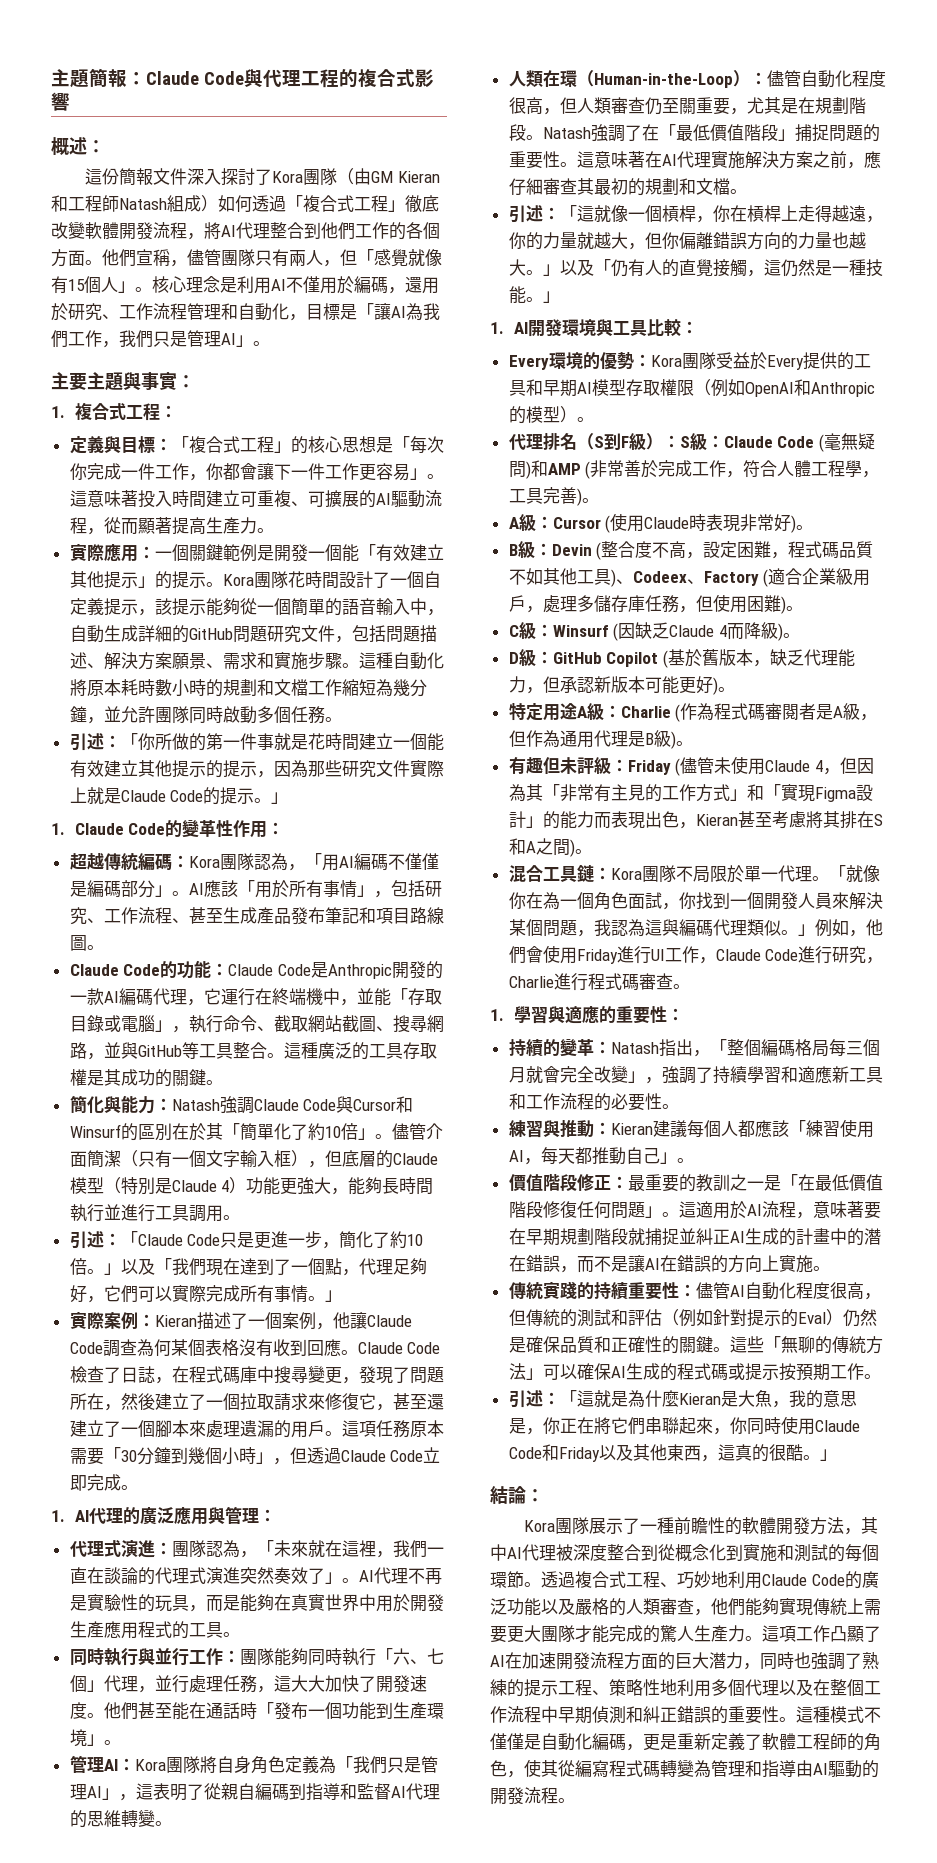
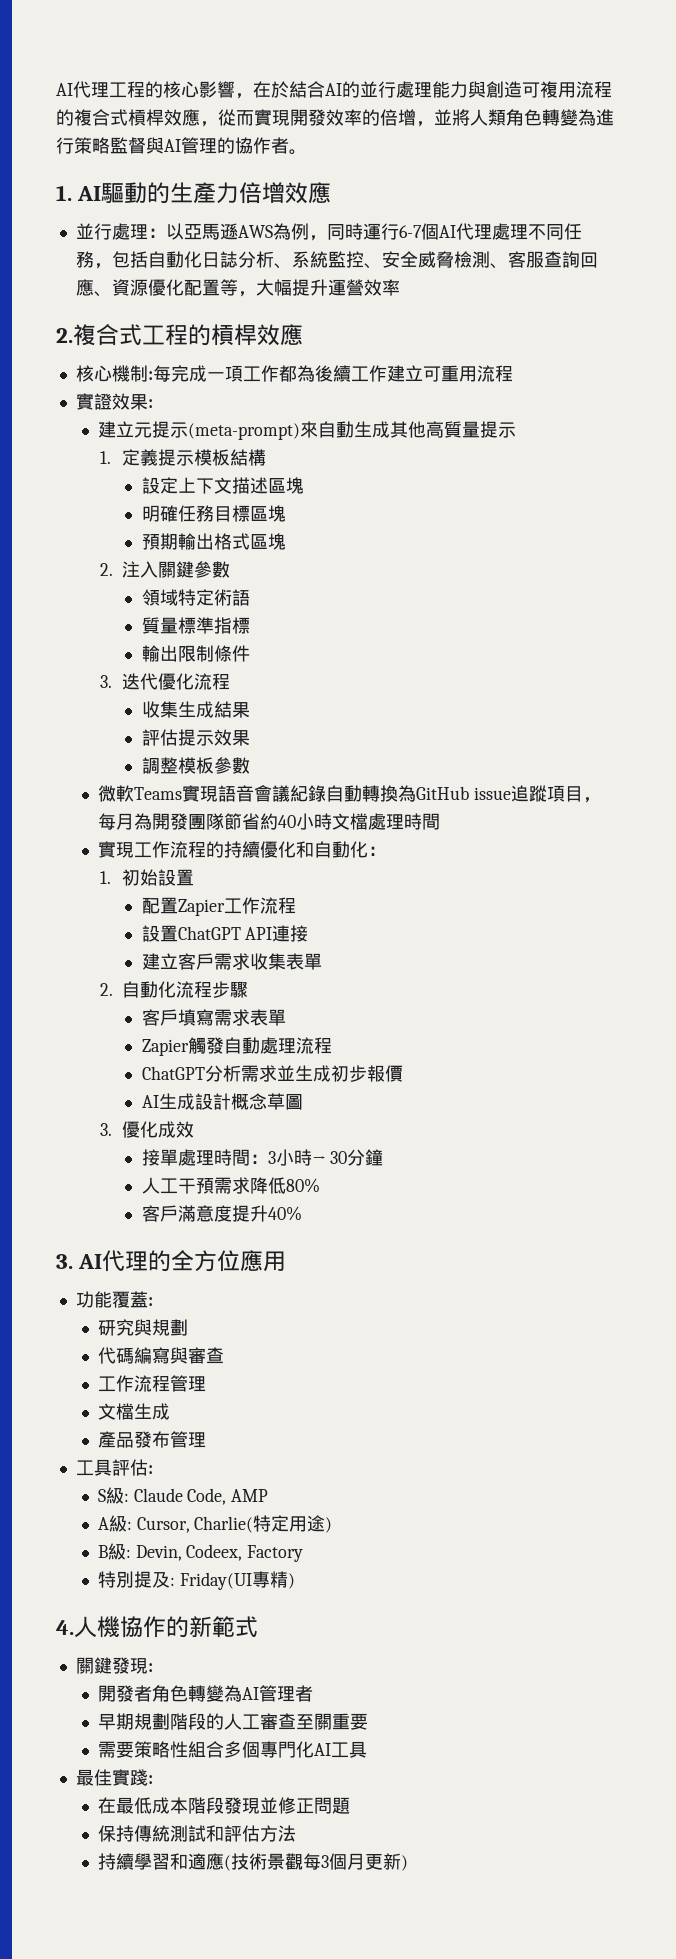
[51,68,434,88] [51,92,70,111] [51,137,105,155] [85,168,440,186] [51,195,439,213] [51,221,440,240] [51,249,442,267] [51,276,439,294] [51,303,440,321] [51,330,270,348] [51,372,195,391] [51,402,177,421] [69,436,444,454] [69,463,444,481] [69,490,442,508] [69,517,274,535] [69,544,444,562] [69,571,441,589] [69,598,444,616] [69,625,437,643] [69,652,444,670] [69,679,427,697] [69,706,342,724] [69,733,444,751] [69,760,444,778] [69,787,289,805] [51,820,285,838] [69,853,439,871] [69,880,442,898] [69,907,444,925] [69,935,104,951] [69,960,443,979] [69,988,442,1006] [69,1015,444,1033] [69,1042,437,1060] [69,1069,223,1087] [69,1095,414,1114] [69,1123,443,1141] [69,1150,438,1168] [69,1177,434,1195] [69,1204,240,1222] [69,1231,424,1249] [69,1258,427,1276] [69,1285,342,1303] [69,1312,412,1330] [69,1339,441,1357] [69,1365,444,1384] [69,1393,444,1411] [69,1420,444,1438] [69,1447,441,1465] [69,1474,138,1491] [51,1506,276,1525] [69,1540,444,1558] [69,1567,442,1585] [69,1594,444,1612] [69,1621,240,1639] [69,1648,444,1666] [69,1675,427,1693] [69,1702,444,1720] [69,1729,121,1747] [69,1755,438,1774] [69,1783,440,1801] [69,1809,172,1828] [508,70,886,88] [508,97,866,115] [508,124,880,142] [508,151,881,169] [508,178,747,196] [508,205,883,223] [508,232,866,250] [508,259,883,277] [508,286,560,304] [490,319,698,337] [508,352,871,370] [508,379,875,397] [508,406,594,424] [508,433,875,452] [508,460,880,479] [508,487,599,506] [508,513,814,533] [508,541,874,560] [508,568,871,587] [508,594,803,614] [508,622,800,641] [508,649,855,668] [508,676,735,695] [508,703,878,722] [508,730,693,749] [508,756,874,776] [508,784,873,802] [508,811,883,829] [508,838,592,857] [508,865,880,883] [508,892,883,910] [508,919,883,937] [508,945,884,964] [508,973,690,991] [490,1006,684,1024] [508,1039,880,1057] [508,1065,883,1084] [508,1093,679,1111] [508,1119,874,1138] [508,1147,694,1165] [508,1174,883,1192] [508,1201,881,1219] [508,1228,881,1246] [508,1255,830,1273] [508,1282,881,1300] [508,1309,877,1327] [508,1336,883,1354] [508,1363,881,1381] [508,1390,857,1408] [508,1416,860,1435] [508,1444,837,1462] [490,1486,544,1504] [524,1517,879,1535] [490,1544,879,1562] [490,1571,879,1589] [490,1598,881,1616] [490,1625,881,1643] [490,1652,879,1670] [490,1679,881,1697] [490,1706,881,1724] [490,1733,881,1751] [490,1759,879,1778] [490,1787,575,1805] 主題簡報：Claude Code與代理工程的複合式影響 // 概述： // 這份簡報文件深入探討了Kora團隊（由GM Kieran和工程師Natash組成）如何透過「複合式工程」徹底改變軟體開發流程，將AI代理整合到他們工作的各個方面。他們宣稱，儘管團隊只有兩人，但「感覺就像有15個人」。核心理念是利用AI不僅用於編碼，還用於研究、工作流程管理和自動化，目標是「讓AI為我們工作，我們只是管理AI」。 // 主要主題與事實： // 1.複合式工程： // 定義與目標：「複合式工程」的核心思想是「每次你完成一件工作，你都會讓下一件工作更容易」。這意味著投入時間建立可重複、可擴展的AI驅動流程，從而顯著提高生產力。 // 實際應用：一個關鍵範例是開發一個能「有效建立其他提示」的提示。Kora團隊花時間設計了一個自定義提示，該提示能夠從一個簡單的語音輸入中，自動生成詳細的GitHub問題研究文件，包括問題描述、解決方案願景、需求和實施步驟。這種自動化將原本耗時數小時的規劃和文檔工作縮短為幾分鐘，並允許團隊同時啟動多個任務。 // 引述：「你所做的第一件事就是花時間建立一個能有效建立其他提示的提示，因為那些研究文件實際上就是Claude Code的提示。」 // 1. Claude Code的變革性作用： // 超越傳統編碼：Kora團隊認為，「用AI編碼不僅僅是編碼部分」。AI應該「用於所有事情」，包括研究、工作流程、甚至生成產品發布筆記和項目路線圖。 // Claude Code的功能：Claude Code是Anthropic開發的一款AI編碼代理，它運行在終端機中，並能「存取目錄或電腦」，執行命令、截取網站截圖、搜尋網路，並與GitHub等工具整合。這種廣泛的工具存取權是其成功的關鍵。 // 簡化與能力：Natash強調Claude Code與Cursor和Winsurf的區別在於其「簡單化了約10倍」。儘管介面簡潔（只有一個文字輸入框），但底層的Claude模型（特別是Claude 4）功能更強大，能夠長時間執行並進行工具調用。 // 引述：「Claude Code只是更進一步，簡化了約10倍。」以及「我們現在達到了一個點，代理足夠好，它們可以實際完成所有事情。」 // 實際案例：Kieran描述了一個案例，他讓Claude Code調查為何某個表格沒有收到回應。Claude Code檢查了日誌，在程式碼庫中搜尋變更，發現了問題所在，然後建立了一個拉取請求來修復它，甚至還建立了一個腳本來處理遺漏的用戶。這項任務原本需要「30分鐘到幾個小時」，但透過Claude Code立即完成。 // 1. AI代理的廣泛應用與管理： // 代理式演進：團隊認為，「未來就在這裡，我們一直在談論的代理式演進突然奏效了」。AI代理不再是實驗性的玩具，而是能夠在真實世界中用於開發生產應用程式的工具。 // 同時執行與並行工作：團隊能夠同時執行「六、七個」代理，並行處理任務，這大大加快了開發速度。他們甚至能在通話時「發布一個功能到生產環境」。 // 管理AI：Kora團隊將自身角色定義為「我們只是管理AI」，這表明了從親自編碼到指導和監督AI代理的思維轉變。 // 人類在環（Human-in-the-Loop）：儘管自動化程度很高，但人類審查仍至關重要，尤其是在規劃階段。Natash強調了在「最低價值階段」捕捉問題的重要性。這意味著在AI代理實施解決方案之前，應仔細審查其最初的規劃和文檔。 // 引述：「這就像一個槓桿，你在槓桿上走得越遠，你的力量就越大，但你偏離錯誤方向的力量也越大。」以及「仍有人的直覺接觸，這仍然是一種技能。」 // 1. AI開發環境與工具比較： // Every環境的優勢：Kora團隊受益於Every提供的工具和早期AI模型存取權限（例如OpenAI和Anthropic的模型）。 // 代理排名（S到F級）：S級：Claude Code (毫無疑問)和AMP (非常善於完成工作，符合人體工程學，工具完善)。 // A級：Cursor (使用Claude時表現非常好)。 // B級：Devin (整合度不高，設定困難，程式碼品質不如其他工具)、Codeex、Factory (適合企業級用戶，處理多儲存庫任務，但使用困難)。 // C級：Winsurf (因缺乏Claude 4而降級)。 // D級：GitHub Copilot (基於舊版本，缺乏代理能力，但承認新版本可能更好)。 // 特定用途A級：Charlie (作為程式碼審閱者是A級，但作為通用代理是B級)。 // 有趣但未評級：Friday (儘管未使用Claude 4，但因為其「非常有主見的工作方式」和「實現Figma設計」的能力而表現出色，Kieran甚至考慮將其排在S和A之間)。 // 混合工具鏈：Kora團隊不局限於單一代理。「就像你在為一個角色面試，你找到一個開發人員來解決某個問題，我認為這與編碼代理類似。」例如，他們會使用Friday進行UI工作，Claude Code進行研究，Charlie進行程式碼審查。 // 1.學習與適應的重要性： // 持續的變革：Natash指出，「整個編碼格局每三個月就會完全改變」，強調了持續學習和適應新工具和工作流程的必要性。 // 練習與推動：Kieran建議每個人都應該「練習使用AI，每天都推動自己」。 // 價值階段修正：最重要的教訓之一是「在最低價值階段修復任何問題」。這適用於AI流程，意味著要在早期規劃階段就捕捉並糾正AI生成的計畫中的潛在錯誤，而不是讓AI在錯誤的方向上實施。 // 傳統實踐的持續重要性：儘管AI自動化程度很高，但傳統的測試和評估（例如針對提示的Eval）仍然是確保品質和正確性的關鍵。這些「無聊的傳統方法」可以確保AI生成的程式碼或提示按預期工作。 // 引述：「這就是為什麼Kieran是大魚，我的意思是，你正在將它們串聯起來，你同時使用Claude Code和Friday以及其他東西，這真的很酷。」 // 結論： // Kora團隊展示了一種前瞻性的軟體開發方法，其中AI代理被深度整合到從概念化到實施和測試的每個環節。透過複合式工程、巧妙地利用Claude Code的廣泛功能以及嚴格的人類審查，他們能夠實現傳統上需要更大團隊才能完成的驚人生產力。這項工作凸顯了AI在加速開發流程方面的巨大潛力，同時也強調了熟練的提示工程、策略性地利用多個代理以及在整個工作流程中早期偵測和糾正錯誤的重要性。這種模式不僅僅是自動化編碼，更是重新定義了軟體工程師的角色，使其從編寫程式碼轉變為管理和指導由AI驅動的開發流程。 -> [56,81,612,99] [56,109,614,127] [56,137,307,155] [56,182,332,204] [75,223,582,241] [75,251,598,269] [75,279,400,297] [56,324,303,346] [75,365,513,382] [75,393,153,410] [97,421,516,440] [99,449,266,466] [141,477,304,494] [141,505,286,522] [141,533,286,550] [99,561,230,578] [141,589,250,606] [141,617,250,634] [141,645,250,662] [99,673,230,690] [141,701,250,718] [141,729,250,746] [141,757,250,774] [97,785,601,803] [97,813,440,830] [97,841,386,858] [99,869,194,886] [141,897,296,916] [141,925,309,942] [141,953,322,970] [99,981,248,998] [141,1009,286,1026] [141,1037,332,1056] [141,1065,403,1082] [141,1093,303,1110] [99,1121,194,1138] [141,1149,384,1166] [141,1177,320,1194] [141,1205,302,1222] [56,1250,287,1272] [75,1291,153,1308] [97,1319,188,1336] [97,1347,224,1364] [97,1375,206,1392] [97,1403,170,1420] [97,1431,206,1448] [75,1459,153,1476] [97,1487,269,1505] [97,1515,333,1533] [97,1543,304,1562] [97,1571,295,1590] [56,1616,258,1638] [75,1657,153,1674] [97,1685,313,1702] [97,1713,368,1730] [97,1741,367,1758] [75,1769,153,1786] [97,1797,350,1814] [97,1825,296,1842] [97,1853,408,1871] AI代理工程的核心影響，在於結合AI的並行處理能力與創造可複用流程的複合式槓桿效應，從而實現開發效率的倍增，並將人類角色轉變為進行策略監督與AI管理的協作者。 // 1. AI驅動的生產力倍增效應 // 並行處理：以亞馬遜AWS為例，同時運行6-7個AI代理處理不同任務，包括自動化日誌分析、系統監控、安全威脅檢測、客服查詢回應、資源優化配置等，大幅提升運營效率 // 2.複合式工程的槓桿效應 // 核心機制:每完成一項工作都為後續工作建立可重用流程 // 實證效果: // 建立元提示(meta-prompt)來自動生成其他高質量提示 // 1.定義提示模板結構 // 設定上下文描述區塊 // 明確任務目標區塊 // 預期輸出格式區塊 // 2.注入關鍵參數 // 領域特定術語 // 質量標準指標 // 輸出限制條件 // 3.迭代優化流程 // 收集生成結果 // 評估提示效果 // 調整模板參數 // 微軟Teams實現語音會議紀錄自動轉換為GitHub issue追蹤項目，每月為開發團隊節省約40小時文檔處理時間 // 實現工作流程的持續優化和自動化： // 1.初始設置 // 配置Zapier工作流程 // 設置ChatGPT API連接 // 建立客戶需求收集表單 // 2.自動化流程步驟 // 客戶填寫需求表單 // Zapier觸發自動處理流程 // ChatGPT分析需求並生成初步報價 // AI生成設計概念草圖 // 3.優化成效 // 接單處理時間：3小時→ 30分鐘 // 人工干預需求降低80% // 客戶滿意度提升40% // 3. AI代理的全方位應用 // 功能覆蓋: // 研究與規劃 // 代碼編寫與審查 // 工作流程管理 // 文檔生成 // 產品發布管理 // 工具評估: // S級: Claude Code, AMP // A級: Cursor, Charlie(特定用途) // B級: Devin, Codeex, Factory // 特別提及: Friday(UI專精) // 4.人機協作的新範式 // 關鍵發現: // 開發者角色轉變為AI管理者 // 早期規劃階段的人工審查至關重要 // 需要策略性組合多個專門化AI工具 // 最佳實踐: // 在最低成本階段發現並修正問題 // 保持傳統測試和評估方法 // 持續學習和適應(技術景觀每3個月更新)

